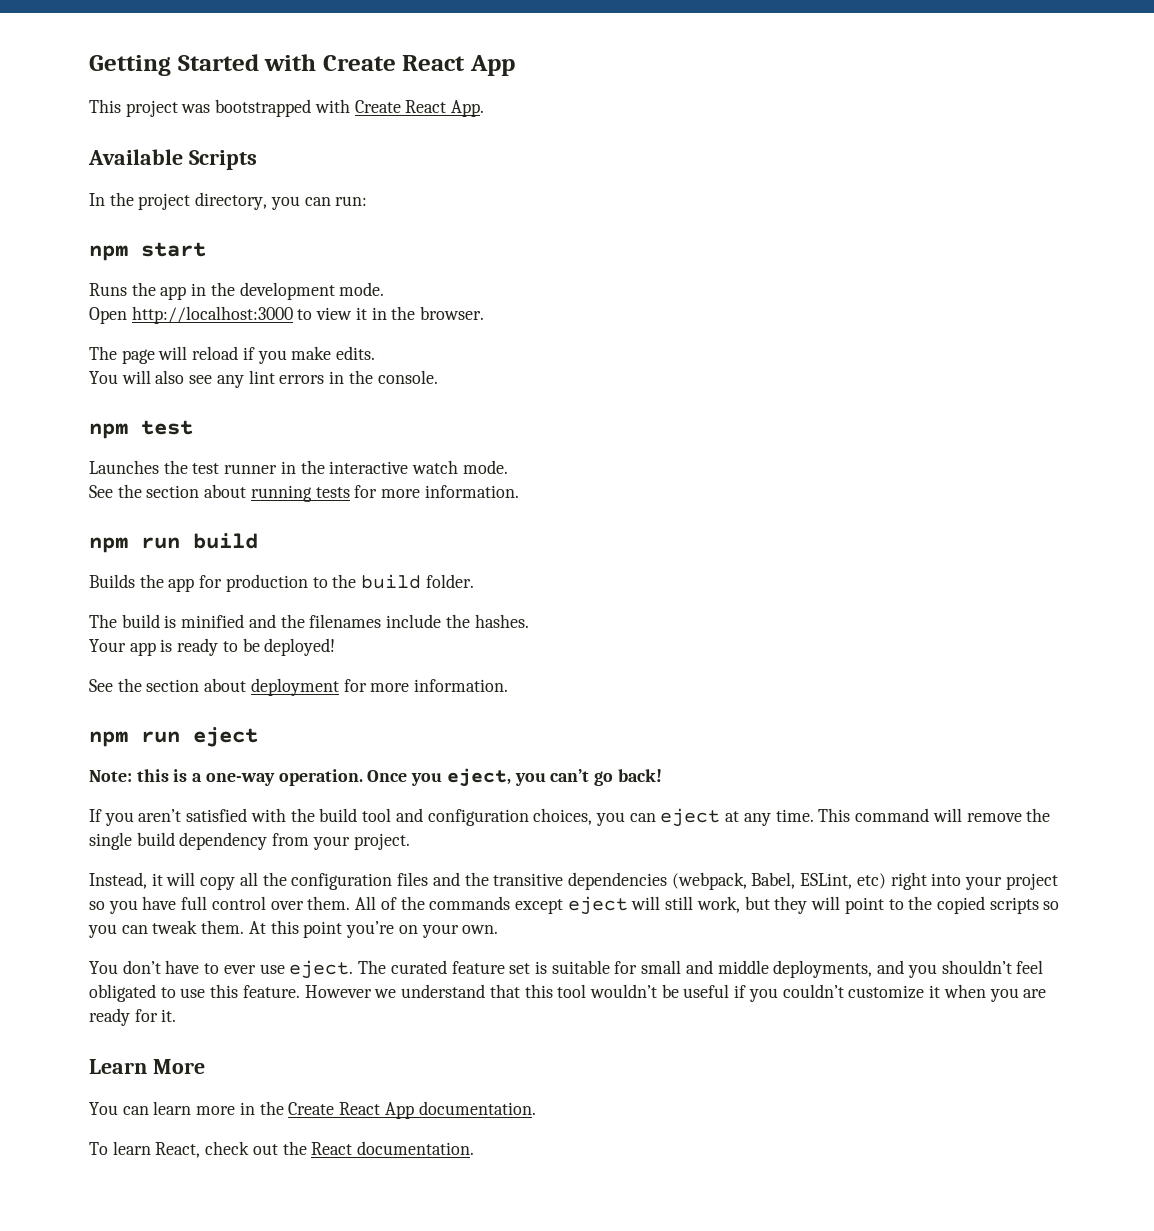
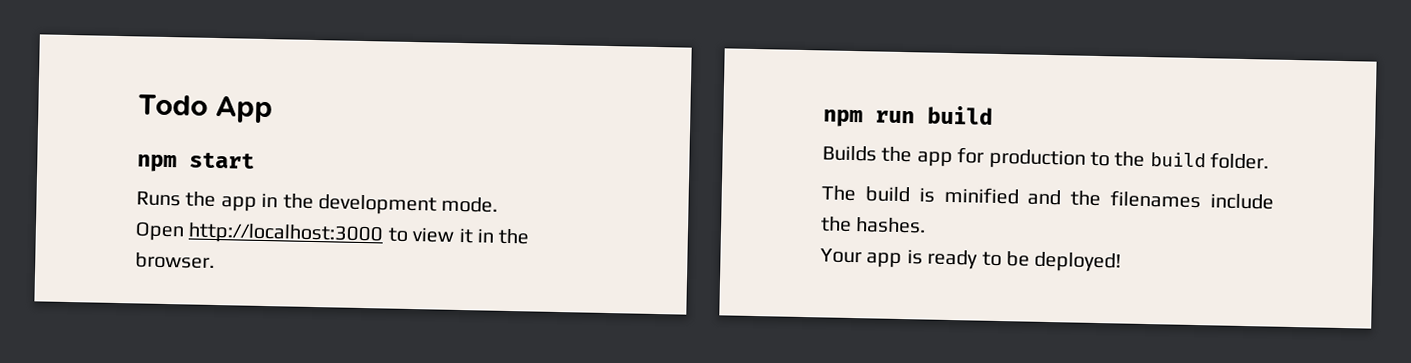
[89,54,516,76] [89,99,485,117] [88,149,257,170] [89,192,368,210] Getting Started with Create React App // This project was bootstrapped with Create React App. // Available Scripts // In the project directory, you can run: -> [138,94,274,124] Todo App
[89,346,376,364] [89,370,438,388] [89,420,193,439] [89,460,508,474] [89,484,519,502] // The page will reload if you make edits. // You will also see any lint errors in the console. // npm test // Launches the test runner in the interactive watch mode. // See the section about running tests for more information. -> (215, 260) none
[89,678,509,696] [89,727,258,747] [89,768,662,787] [89,808,1051,827] [89,832,410,850] [89,872,1058,890] [89,896,1060,915] [88,920,499,938] [89,960,1044,979] [89,984,1047,1002] [89,1008,177,1026] [89,1059,205,1074] [89,1101,536,1119] [89,1141,475,1158] // See the section about deployment for more information. // npm run eject // Note: this is a one-way operation. Once you eject, you can’t go back! // If you aren’t satisfied with the build tool and configuration choices, you can eject at any time. This command will remove the single build dependency from your project. // Instead, it will copy all the configuration files and the transitive dependencies (webpack, Babel, ESLint, etc) right into your project so you have full control over them. All of the commands except eject will still work, but they will point to the copied scripts so you can tweak them. At this point you’re on your own. // You don’t have to ever use eject. The curated feature set is suitable for small and middle deployments, and you shouldn’t feel obligated to use this feature. However we understand that this tool wouldn’t be useful if you couldn’t customize it when you are ready for it. // Learn More // You can learn more in the Create React App documentation. // To learn React, check out the React documentation. -> (1123, 262) none

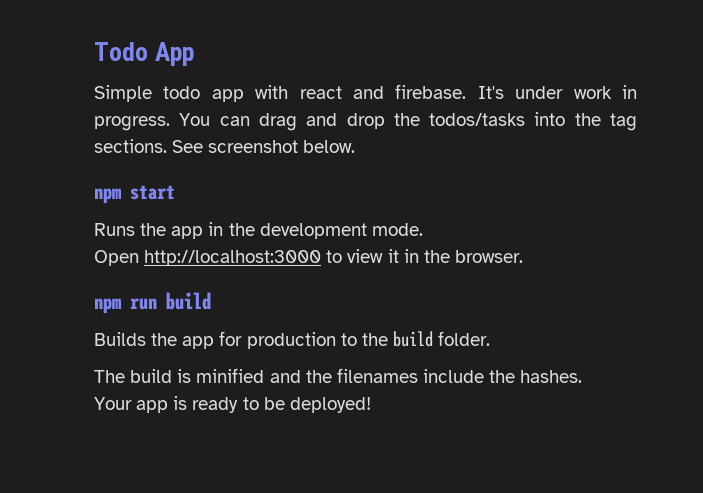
(274, 109) none -> [94,84,637,102] [94,112,637,131] [94,139,356,153] // Simple todo app with react and firebase. It's under work in progress. You can drag and drop the todos/tasks into the tag sections. See screenshot below.

